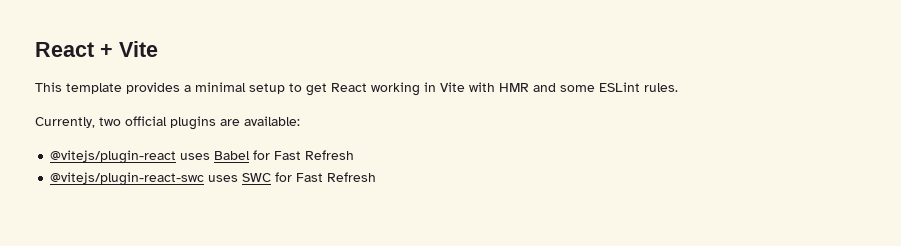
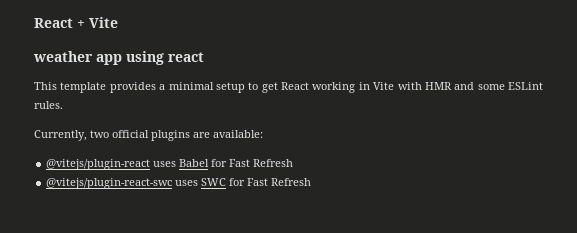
(158, 49) none -> [33,51,204,65] // weather app using react

